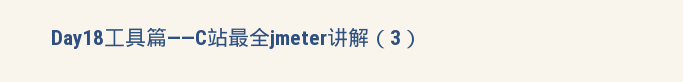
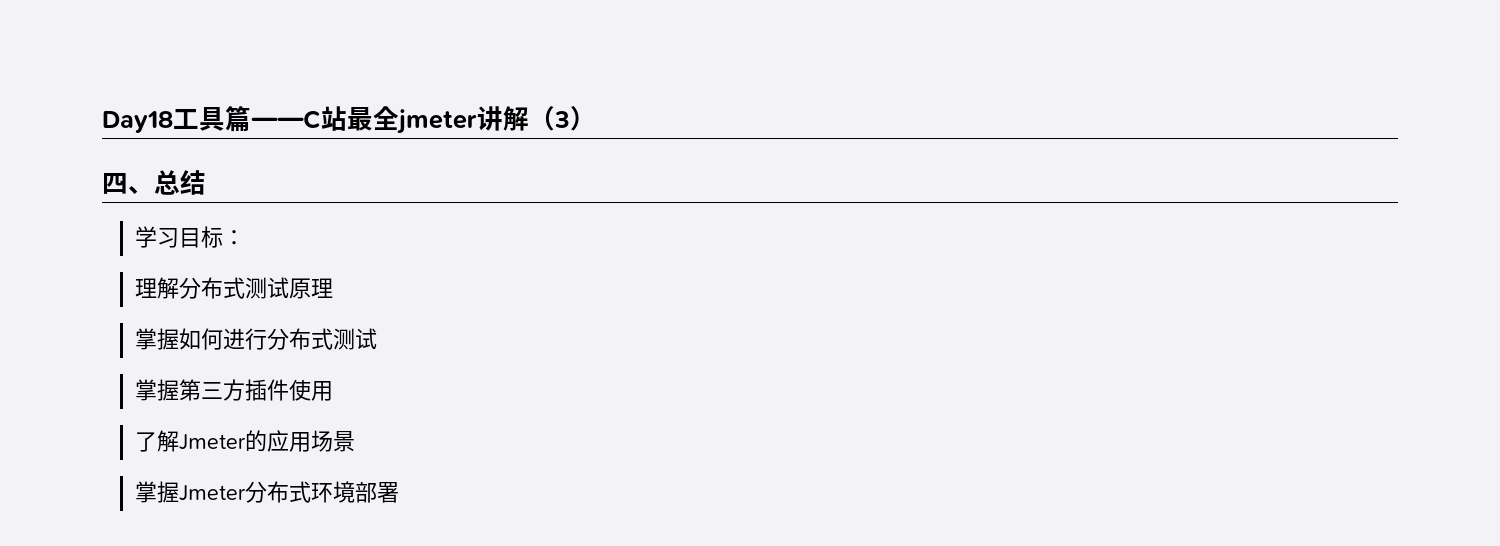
(422, 39) none -> [102,170,206,195] [134,226,245,248] [134,277,333,299] [134,328,377,350] [134,379,333,401] [134,430,355,452] [134,481,399,503] // 四、总结 // 学习目标： // 理解分布式测试原理 // 掌握如何进行分布式测试 // 掌握第三方插件使用 // 了解Jmeter的应用场景 // 掌握Jmeter分布式环境部署

